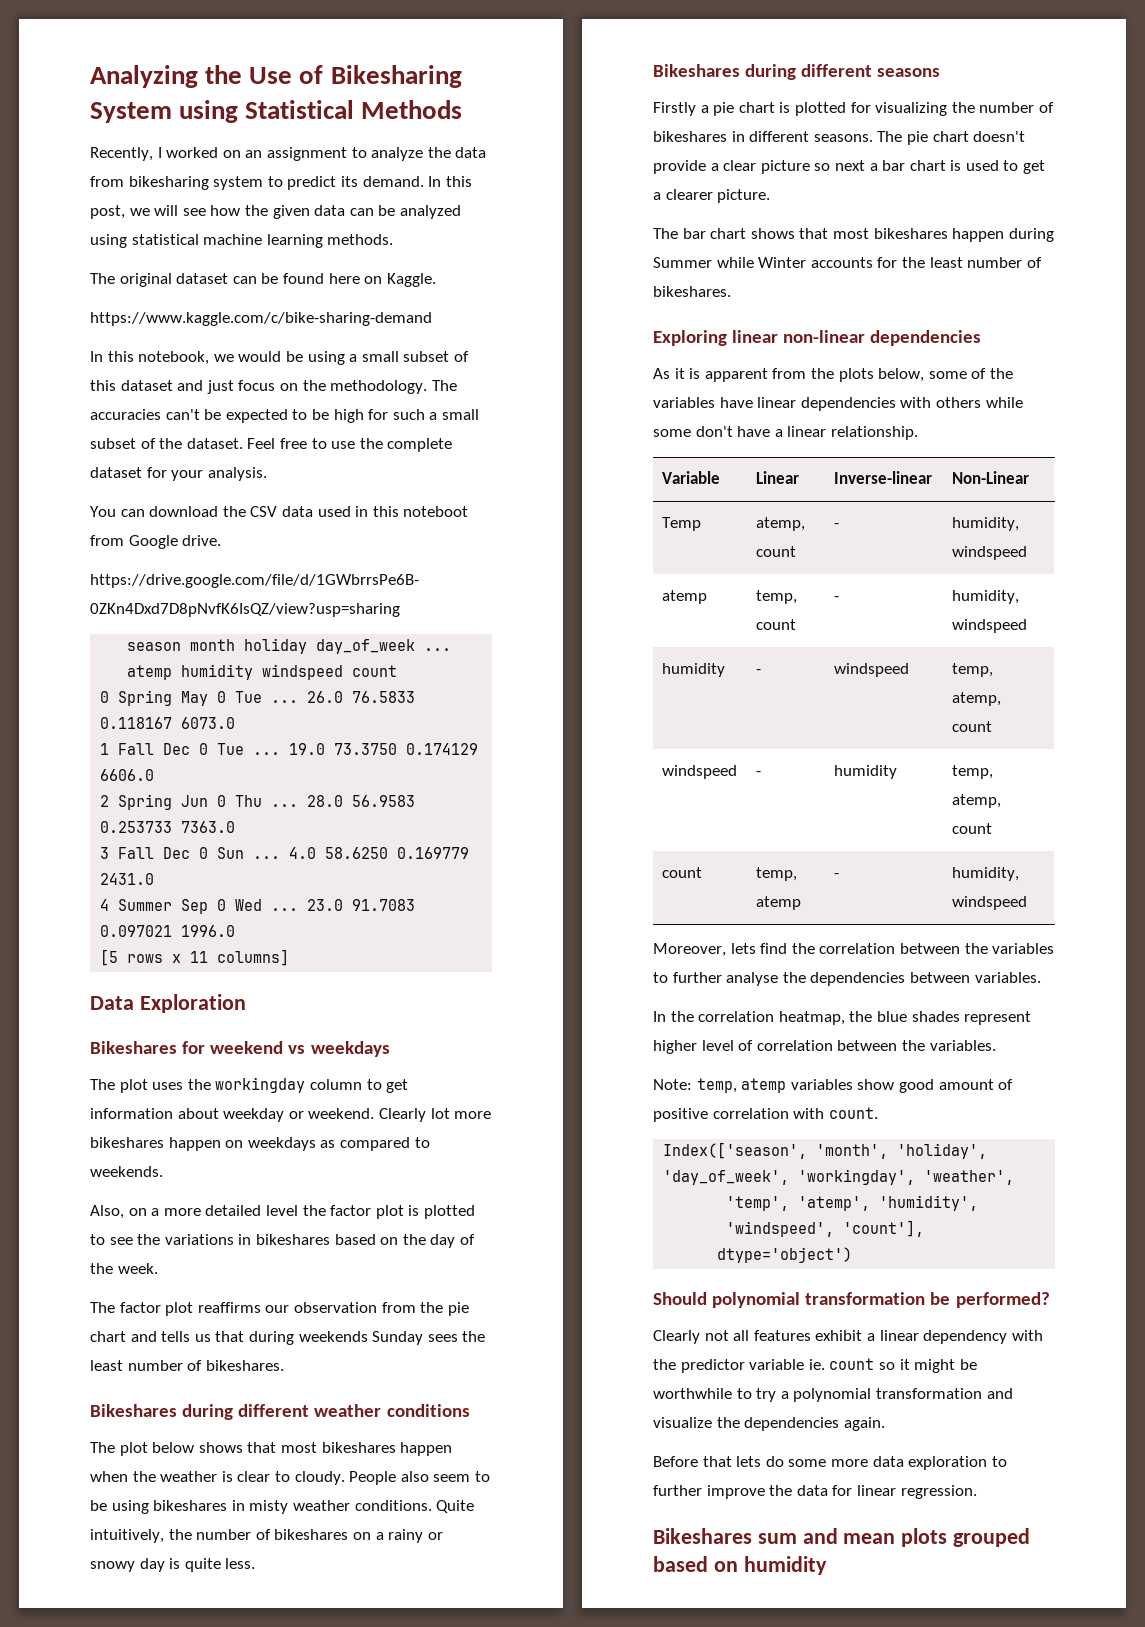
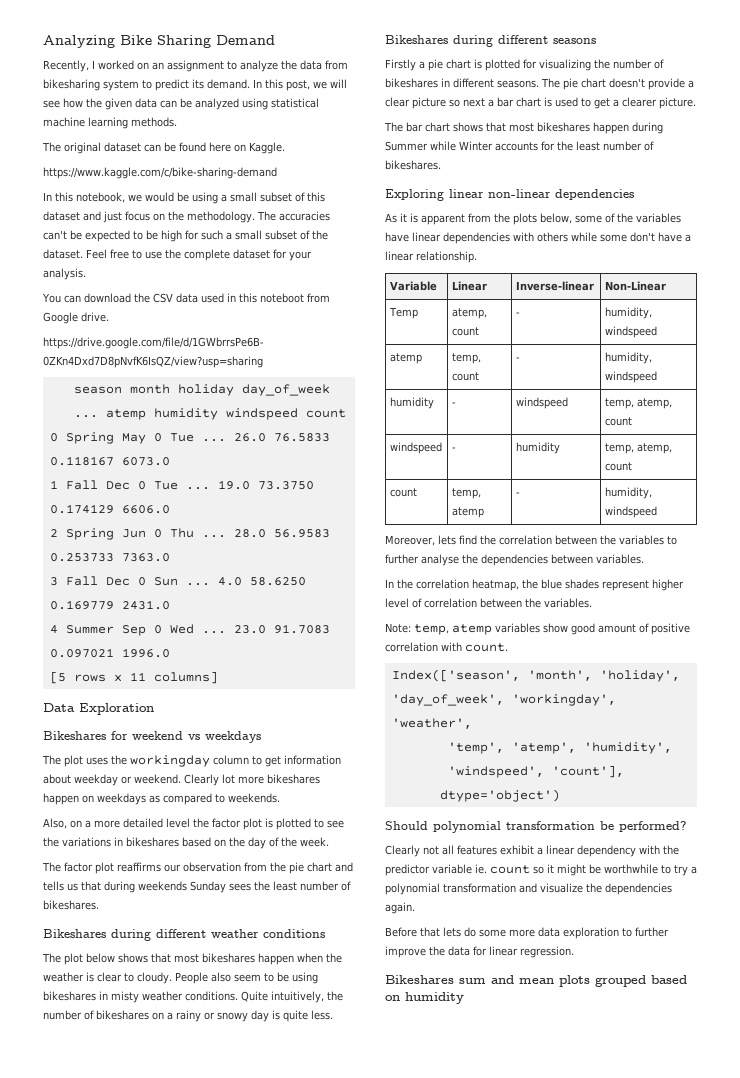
[205,65,462,88] [90,100,463,123] the Use of Bikesharing System using Statistical Methods -> [120,35,275,48] Bike Sharing Demand

